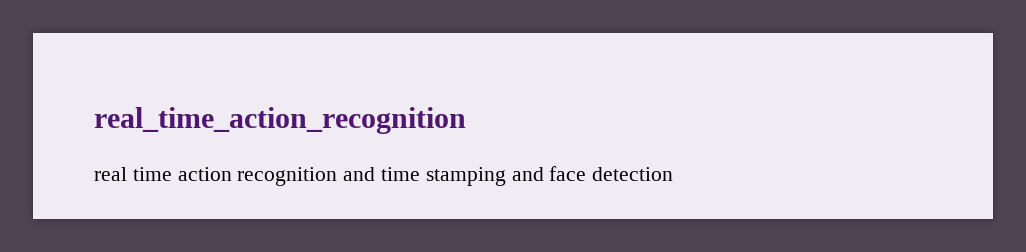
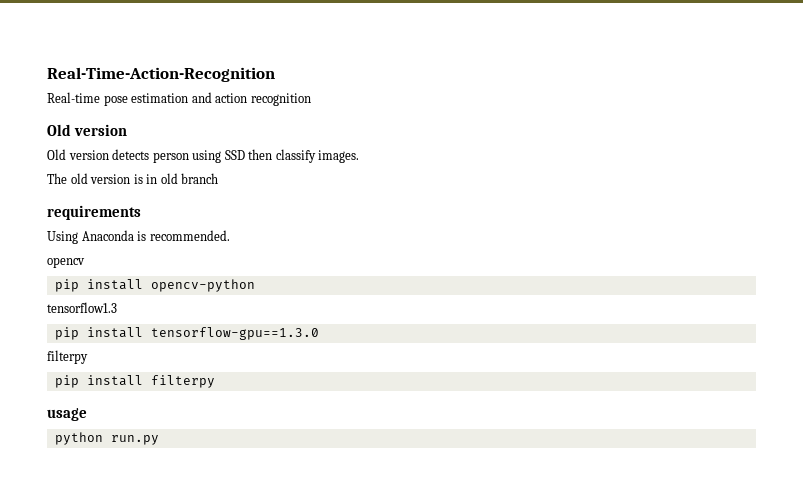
[94,107,466,134] [94,166,674,186] real_time_action_recognition // real time action recognition and time stamping and face detection -> [47,67,275,82] [47,92,311,106] [47,124,128,136] [47,149,360,163] [47,173,219,184] [47,205,141,220] [47,230,230,244] [47,257,85,268] [54,279,255,292] [47,302,117,313] [54,327,319,340] [47,350,88,364] [54,375,215,388] [47,408,87,421] [54,432,159,445] Real-Time-Action-Recognition // Real-time pose estimation and action recognition // Old version // Old version detects person using SSD then classify images. // The old version is in old branch // requirements // Using Anaconda is recommended. // opencv // pip install opencv-python // tensorflow1.3 // pip install tensorflow-gpu==1.3.0 // filterpy // pip install filterpy // usage // python run.py

